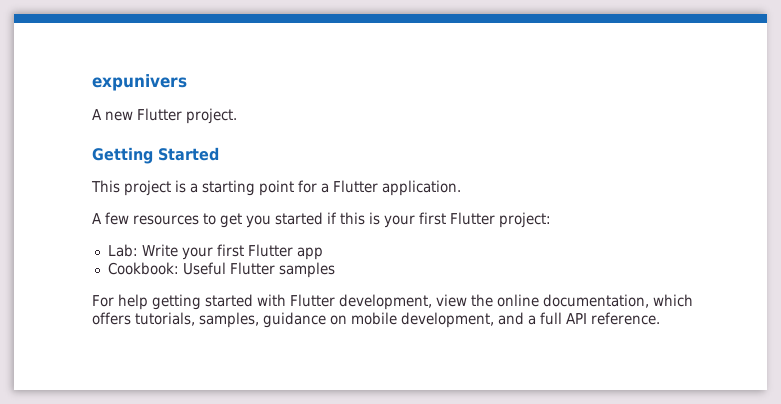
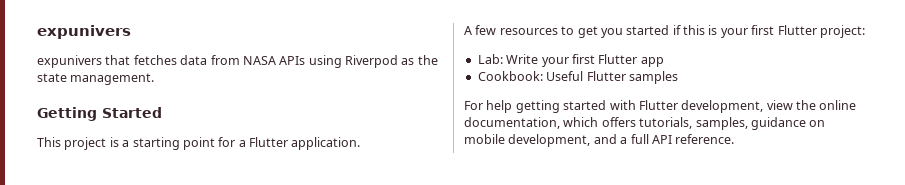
[92,108,237,124] A new Flutter project. -> [37,55,438,68] [37,73,155,85] expunivers that fetches data from NASA APIs using Riverpod as the state management.

